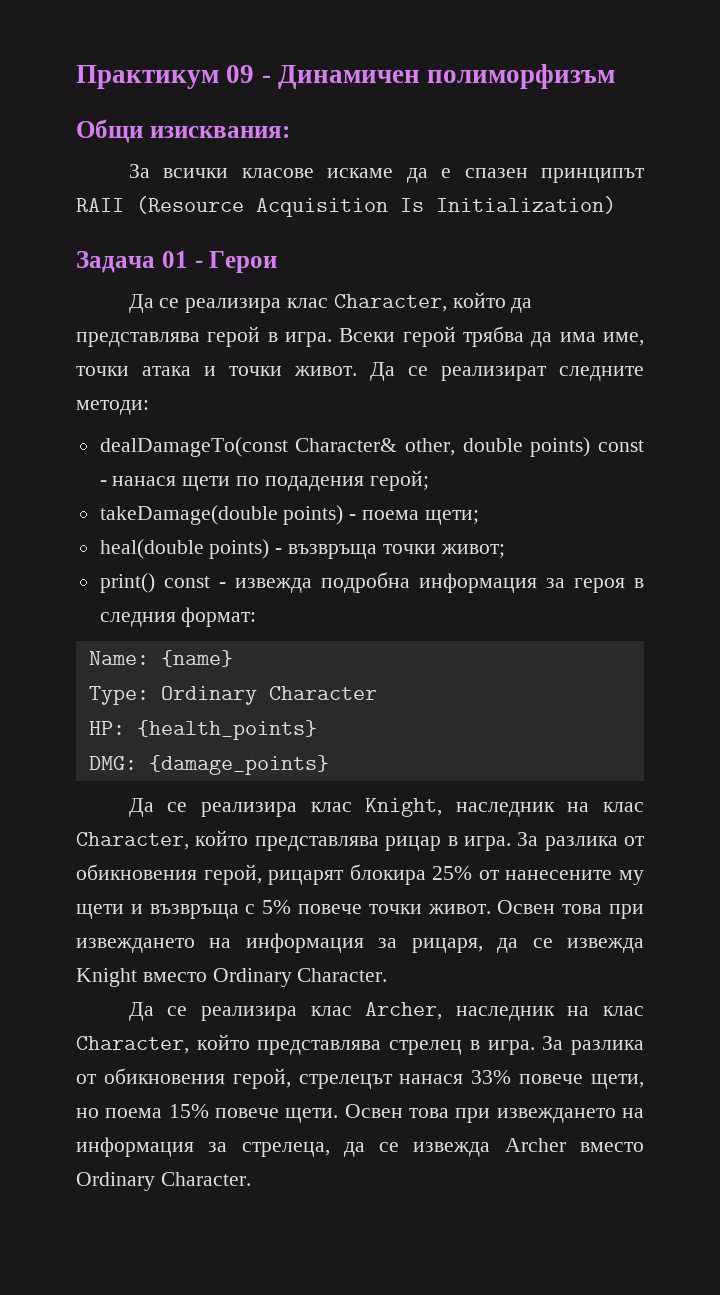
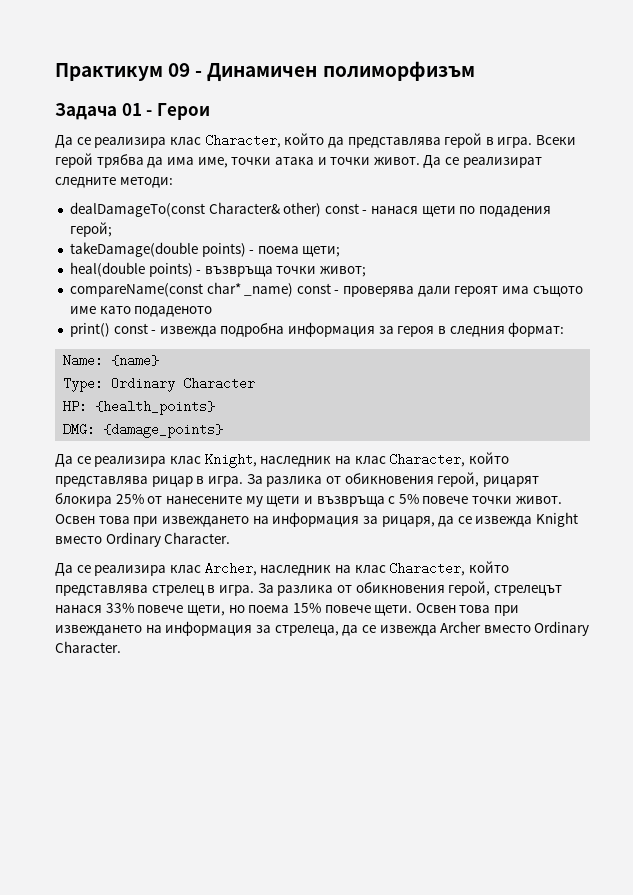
[76,119,290,143] [128,164,645,183] [76,196,616,217] // Общи изисквания: // За всички класове искаме да е спазен принципът RAII (Resource Acquisition Is Initialization) -> (475, 71) none
[404,437,591,457] other, double points) -> [283,202,322,217] other)
(505, 551) none -> [69,282,583,297] [69,306,213,317] // compareName(const char* _name) const - проверява дали героят има същото име като подаденото

